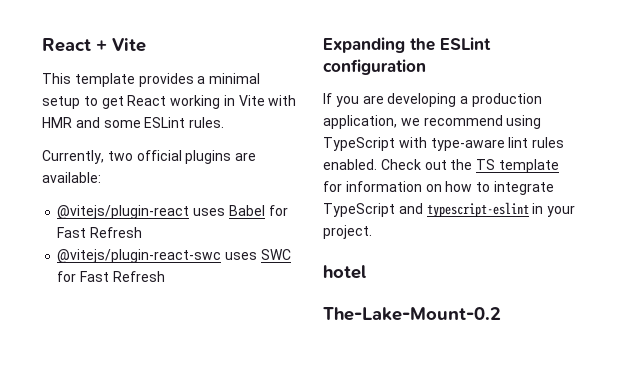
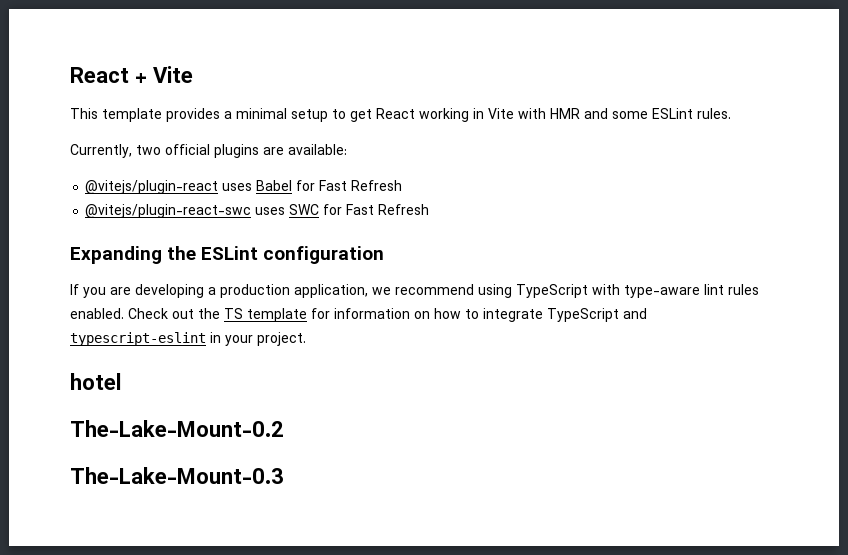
(501, 314) none -> [70,467,284,484] // The-Lake-Mount-0.3

